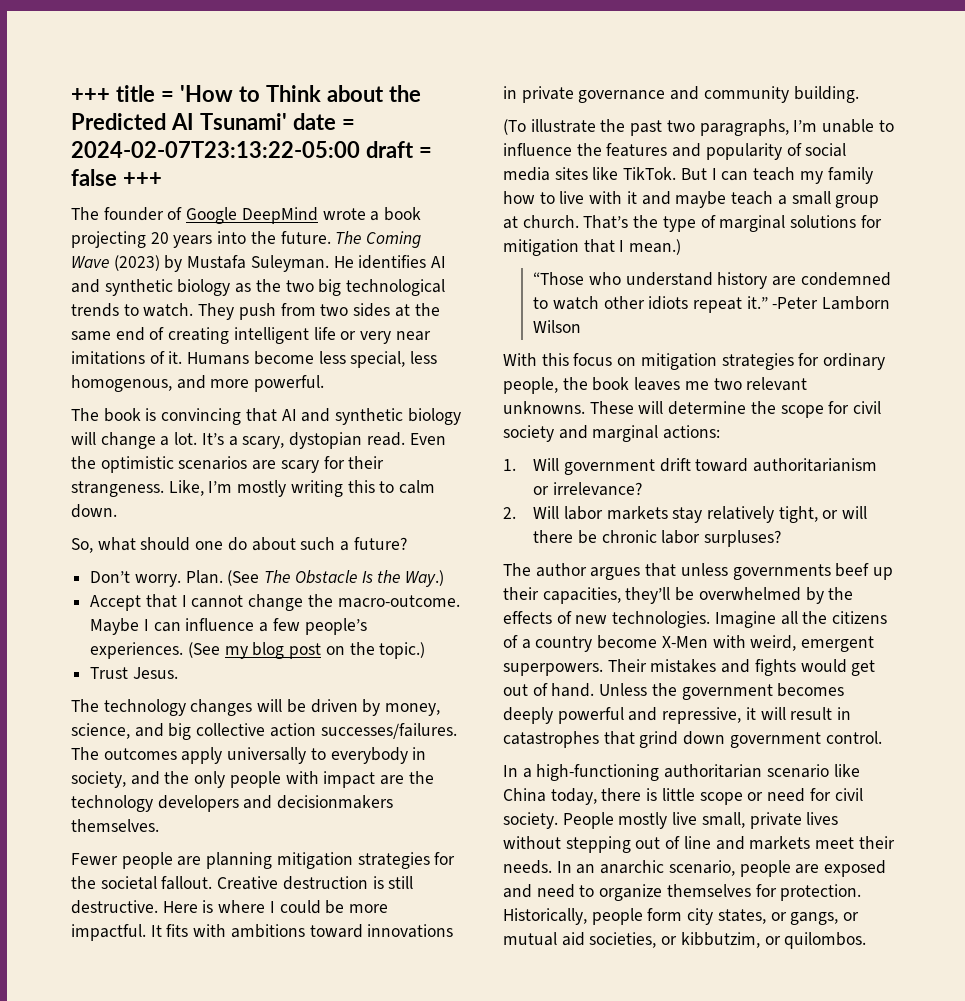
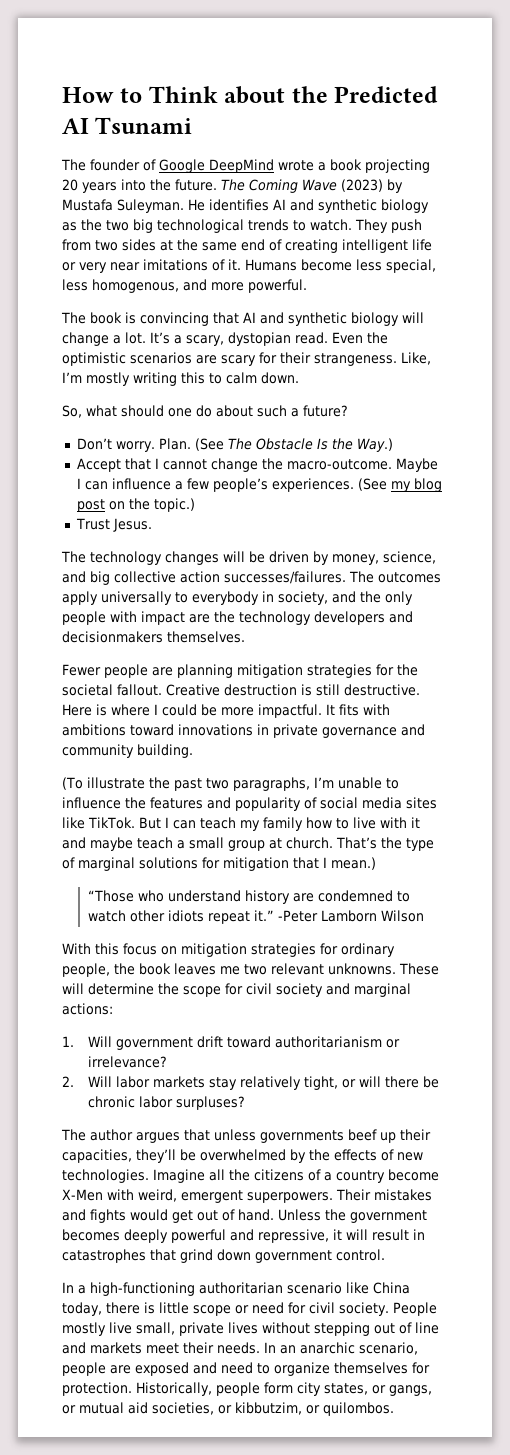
[71,85,233,102] +++ title = 'How -> [62,87,114,103] How
[199,113,355,130] [71,141,432,158] [71,169,162,186] Tsunami' date = 2024-02-07T23:13:22-05:00 draft = false +++ -> [95,117,193,134] Tsunami

